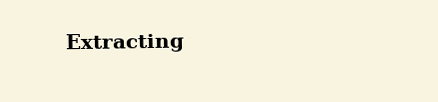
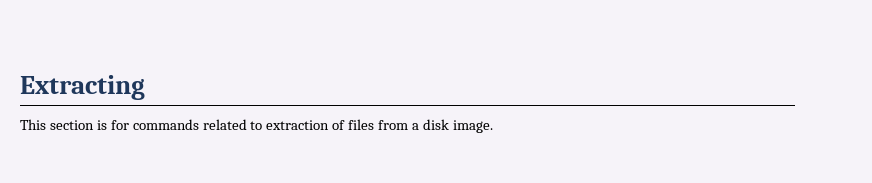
(185, 43) none -> [20,119,493,133] // This section is for commands related to extraction of files from a disk image.

